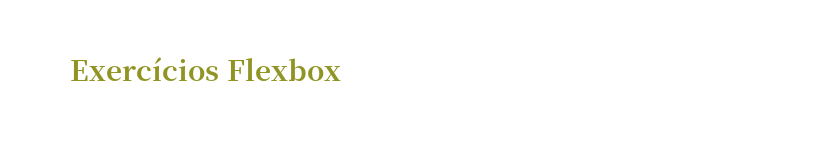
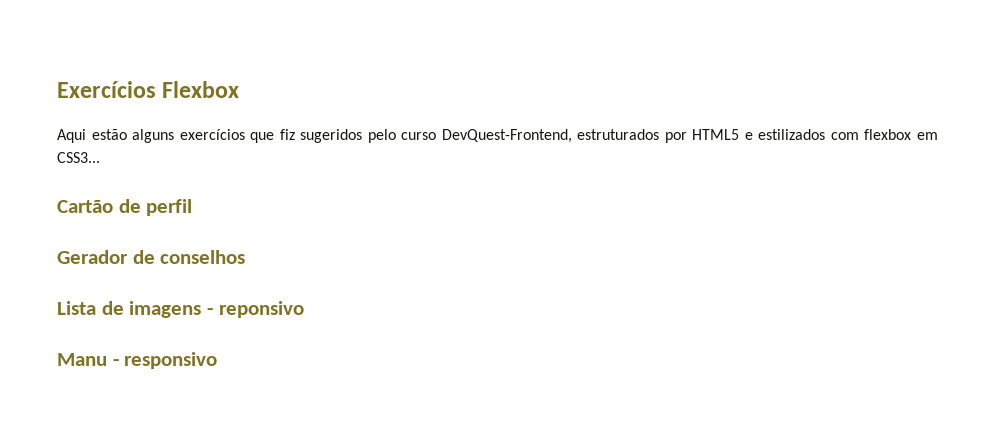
(341, 69) none -> [57,129,938,143] [57,152,100,163] [57,199,193,216] [57,250,246,264] [57,301,304,318] [57,352,218,369] // Aqui estão alguns exercícios que fiz sugeridos pelo curso DevQuest-Frontend, estruturados por HTML5 e estilizados com flexbox em CSS3... // Cartão de perfil // Gerador de conselhos // Lista de imagens - reponsivo // Manu - responsivo

